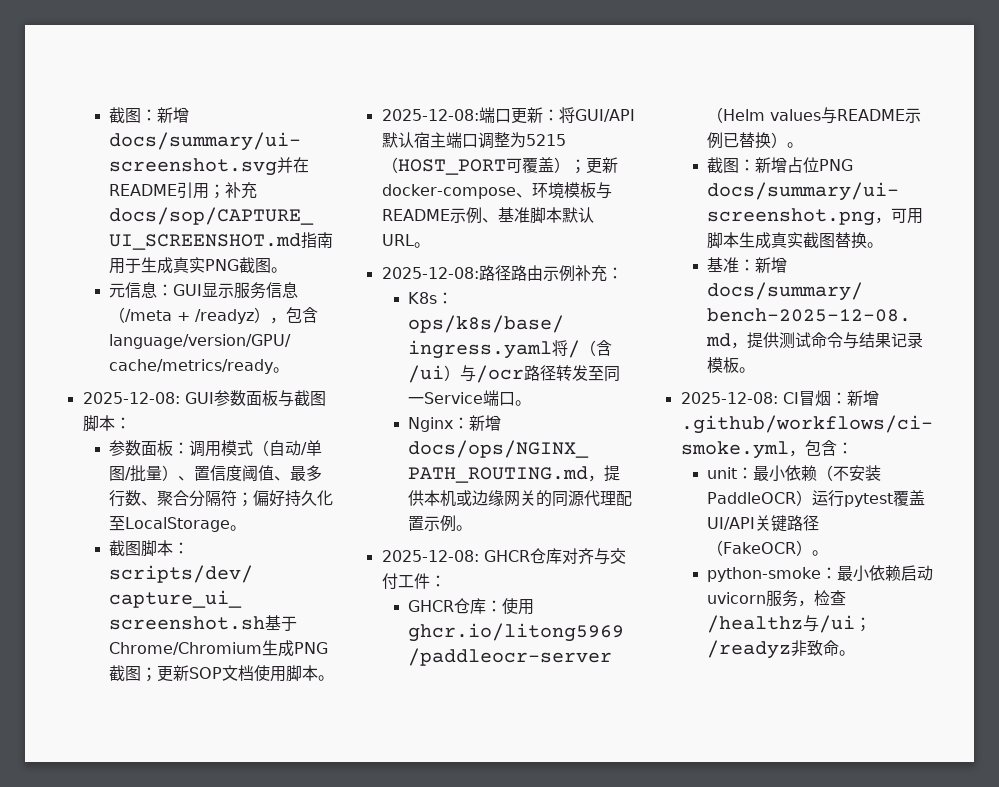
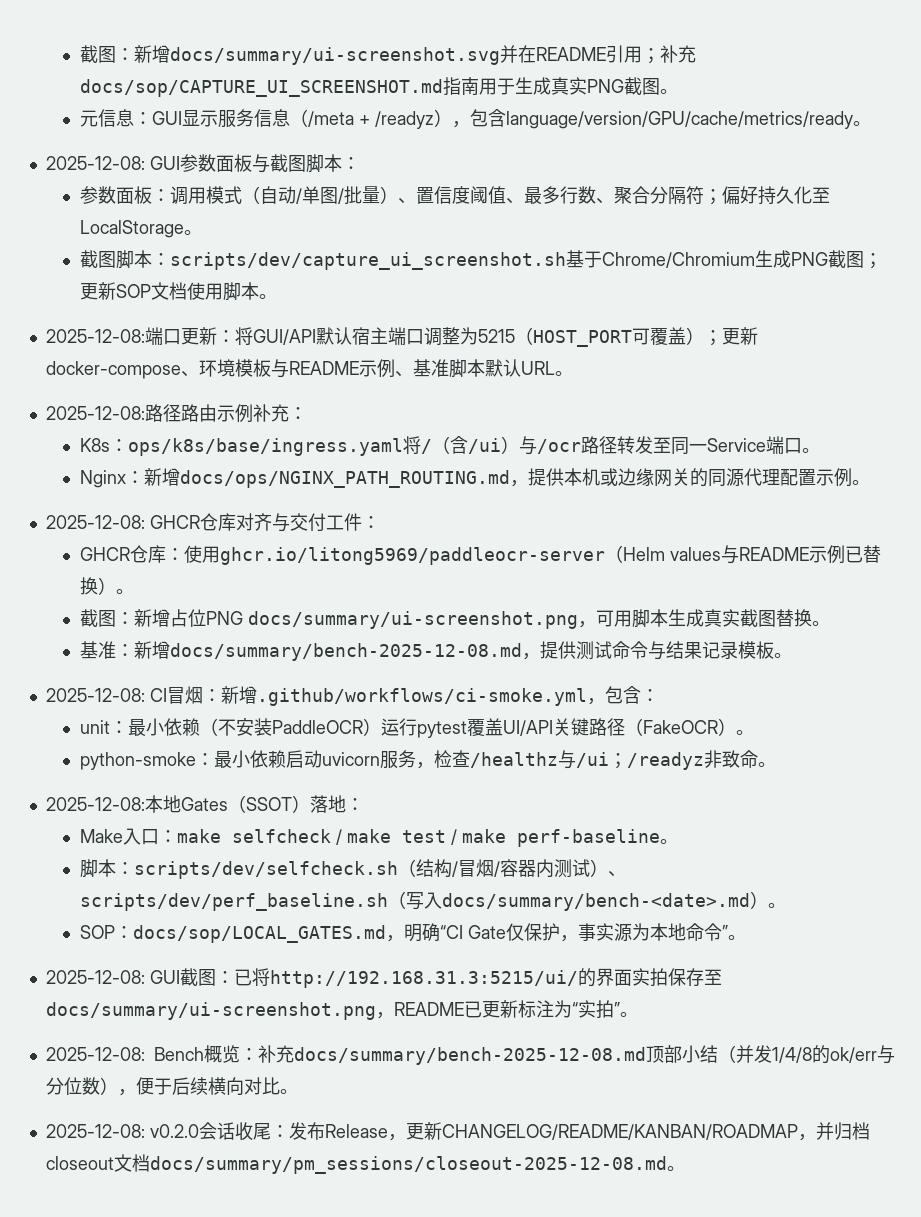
(856, 653) none -> [45,795,364,813] [79,828,678,847] [79,859,626,879] [79,891,786,911] [79,923,746,943] [45,968,722,988] [45,1000,638,1020] [45,1045,895,1065] [45,1077,298,1096] [45,1122,870,1141] [45,1154,685,1174] // 2025-12-08:本地Gates（SSOT）落地： // Make入口：make selfcheck / make test / make perf-baseline。 // 脚本：scripts/dev/selfcheck.sh（结构/冒烟/容器内测试）、scripts/dev/perf_baseline.sh（写入docs/summary/bench-<date>.md）。 // SOP：docs/sop/LOCAL_GATES.md，明确“CI Gate仅保护，事实源为本地命令”。 // 2025-12-08: GUI截图：已将http://192.168.31.3:5215/ui/的界面实拍保存至docs/summary/ui-screenshot.png，README已更新标注为“实拍”。 // 2025-12-08: Bench概览：补充docs/summary/bench-2025-12-08.md顶部小结（并发1/4/8的ok/err与分位数），便于后续横向对比。 // 2025-12-08: v0.2.0会话收尾：发布Release，更新CHANGELOG/README/KANBAN/ROADMAP，并归档closeout文档docs/summary/pm_sessions/closeout-2025-12-08.md。

